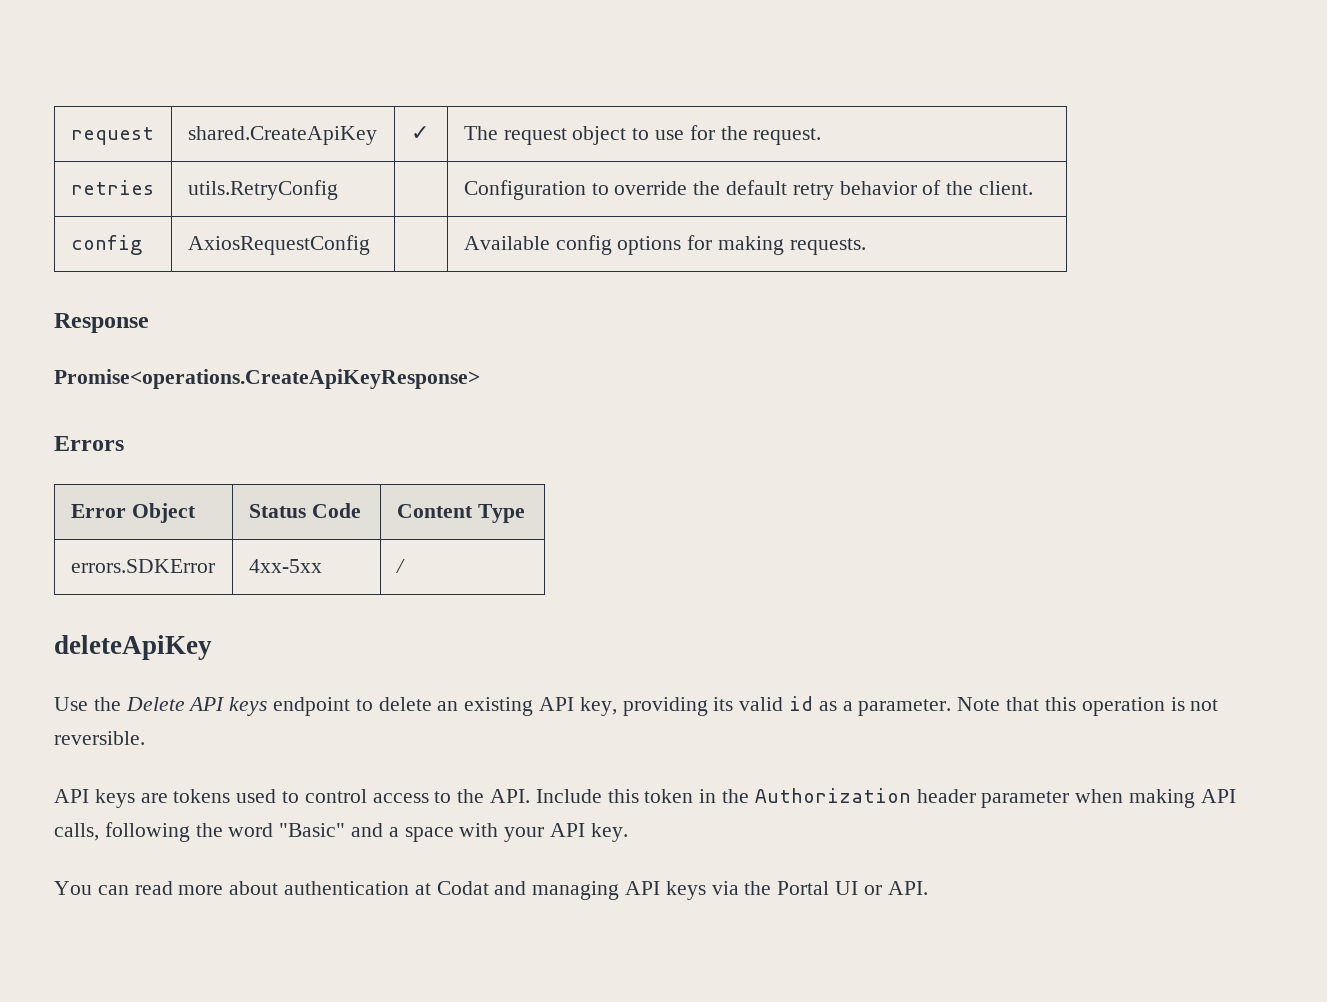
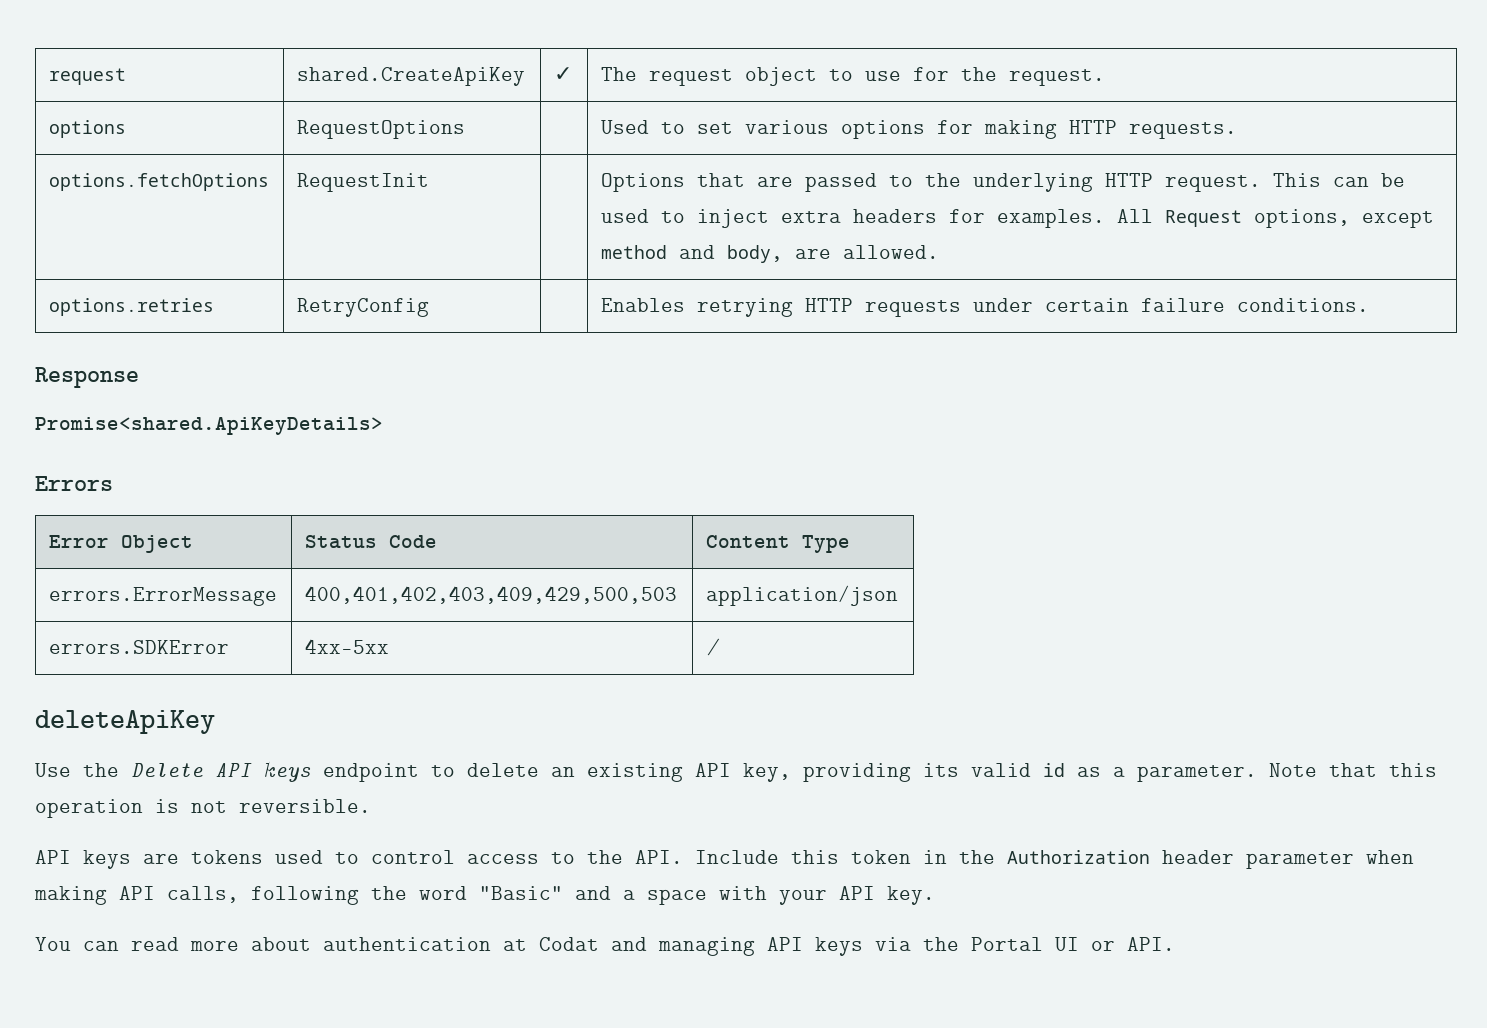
[70,180,154,195] [187,180,338,200] [463,180,1033,200] [70,235,142,255] [187,235,370,255] [463,235,612,255] retries | utils.RetryConfig | | Configuration to override the default retry behavior of the client. // config | AxiosRequestConfig | | Available config -> [48,120,126,138] [296,120,465,139] [600,120,829,134] options | RequestOptions | | Used to set various
(784, 245) none -> [1068,120,1117,134] HTTP
(866, 246) none -> [48,173,269,191] [296,173,429,192] [600,173,1405,192] [600,209,1434,228] [600,245,939,263] [48,298,214,316] [296,298,429,317] [600,298,1369,317] // options.fetchOptions | RequestInit | | Options that are passed to the underlying HTTP request. This can be used to inject extra headers for examples. All Request options, except method and body, are allowed. // options.retries | RetryConfig | | Enables retrying HTTP requests under certain failure conditions.
[54,369,480,389] Promise<operations.CreateApiKeyResponse> -> [35,417,383,435] Promise<shared.ApiKeyDetails>
(525, 513) none -> [48,587,277,606] [304,586,677,604] [705,585,898,606] // errors.ErrorMessage | 400,401,402,403,409,429,500,503 | application/json

